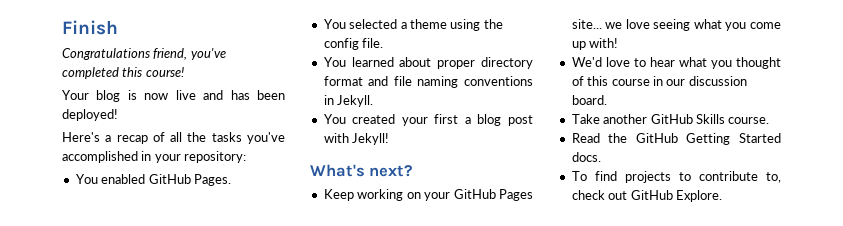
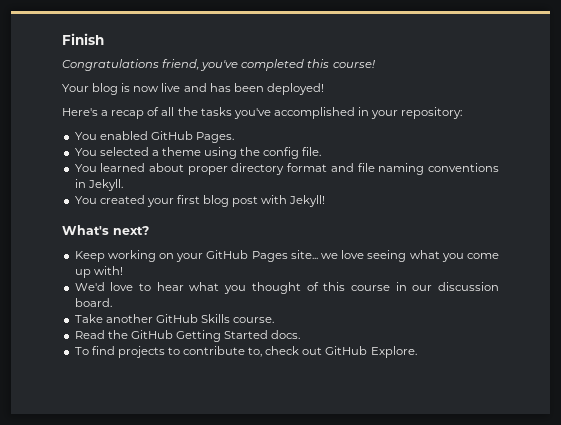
[464,117,471,124] a -> (200, 199) none

